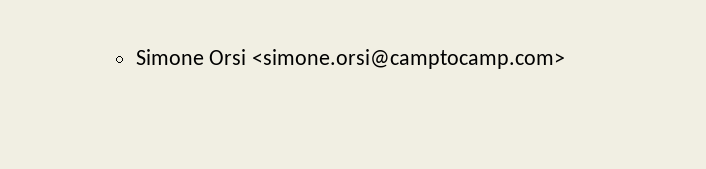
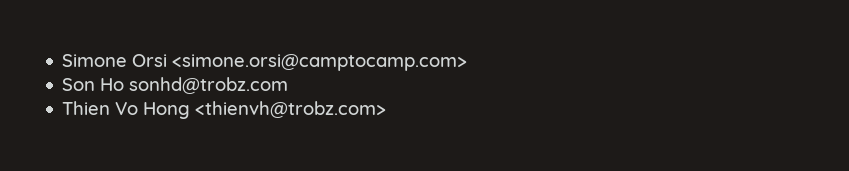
(566, 59) none -> [62,77,289,94] [62,101,387,119] // Son Ho sonhd@trobz.com // Thien Vo Hong <thienvh@trobz.com>

